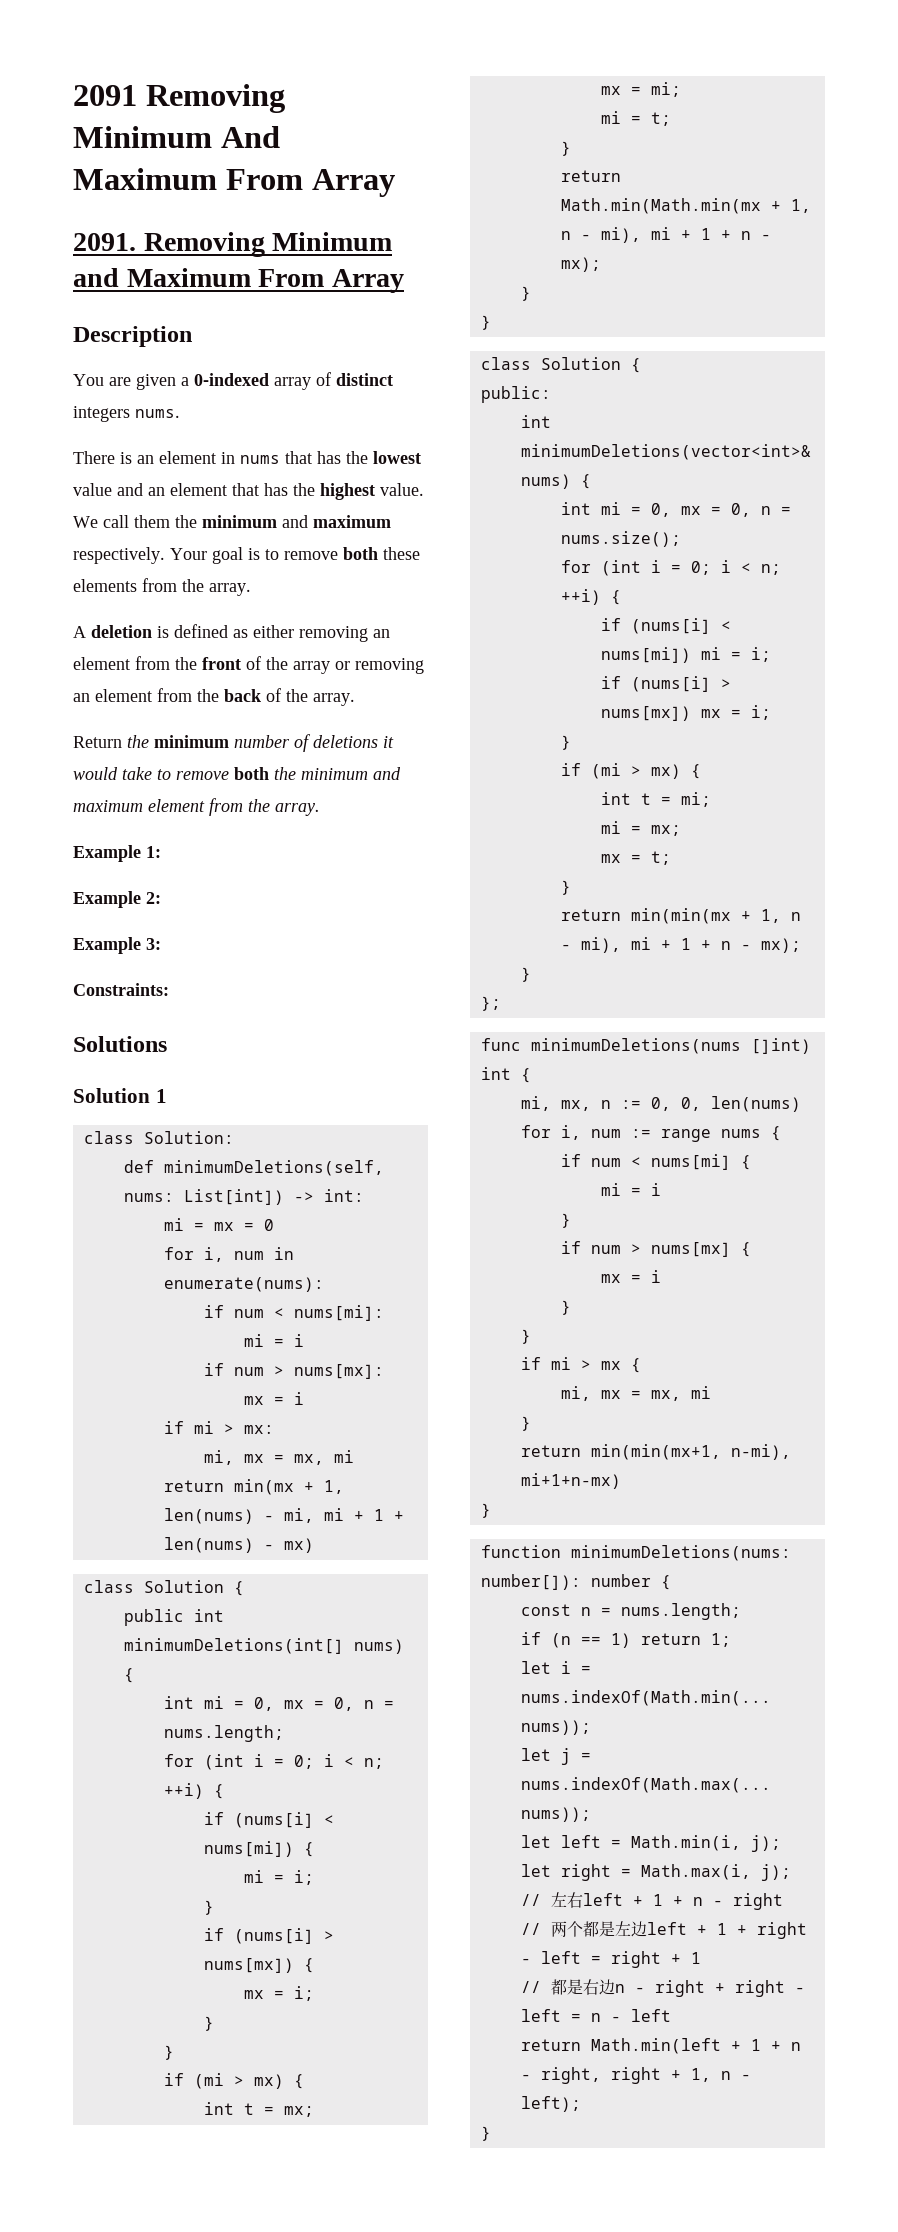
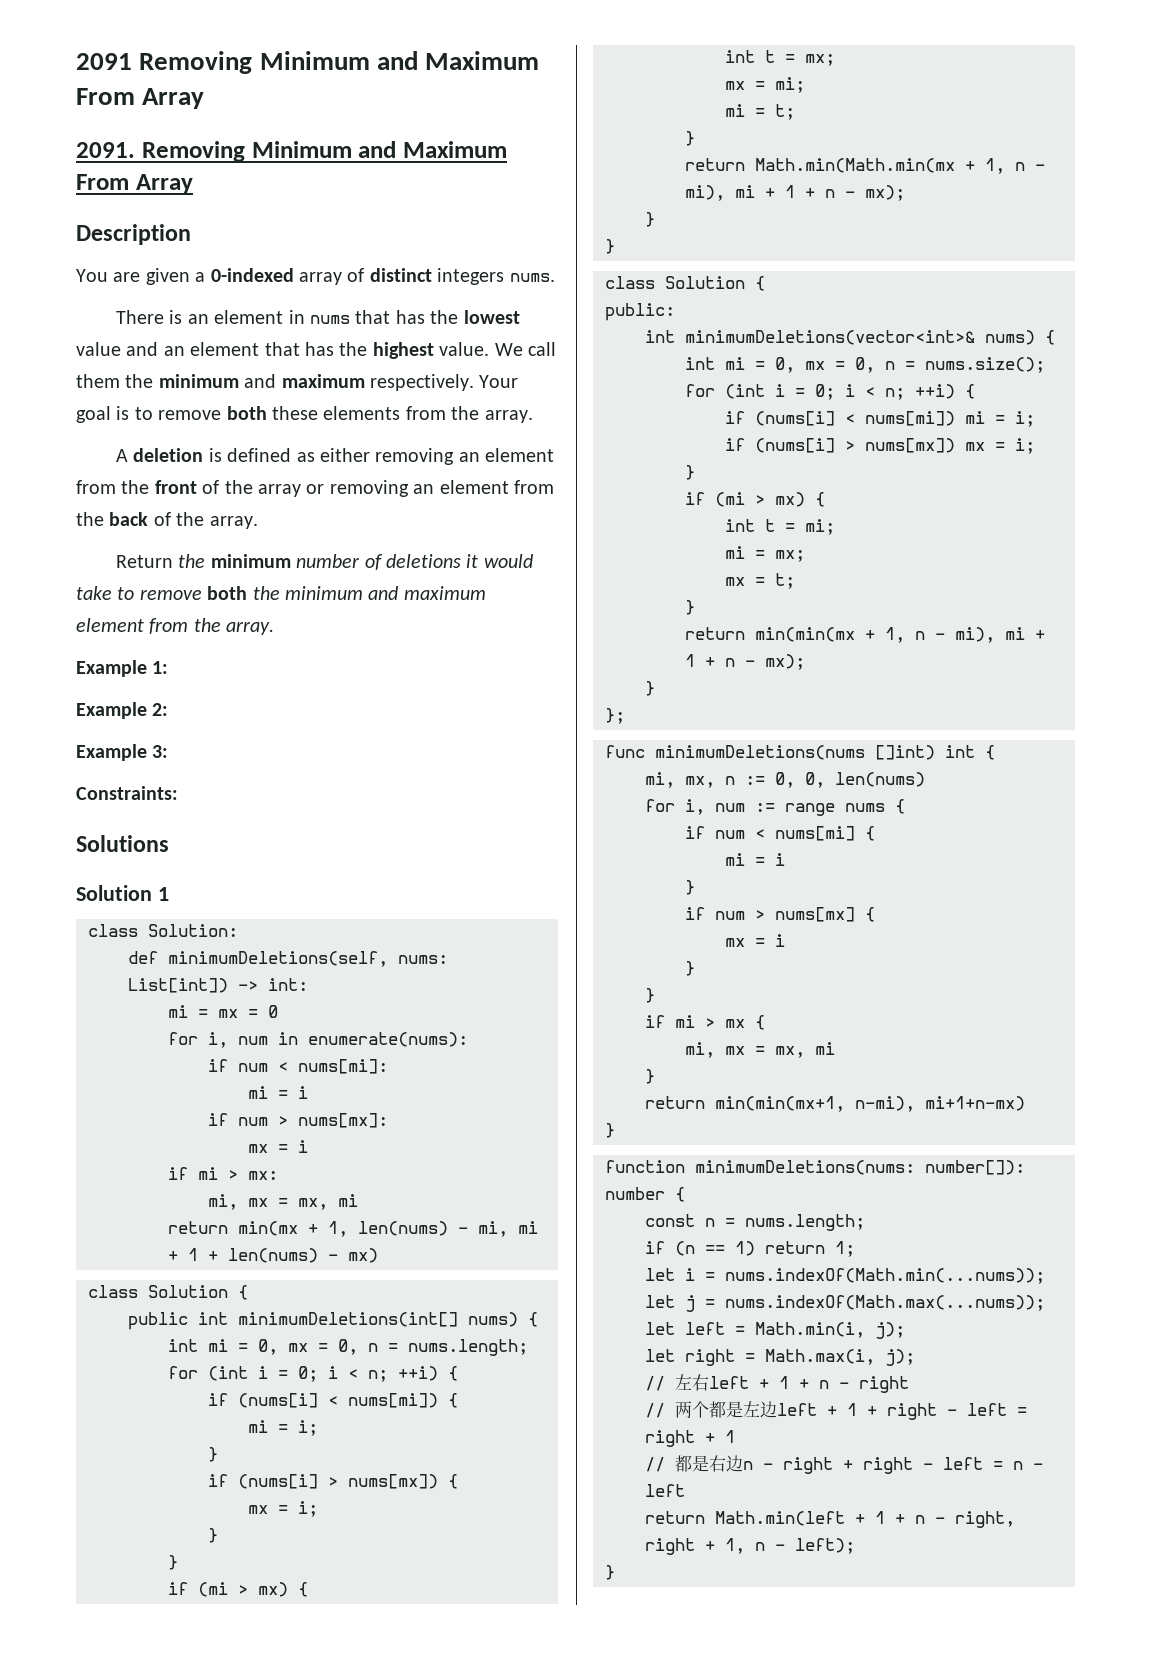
[220,126,280,148] And -> [376,51,418,70] and

